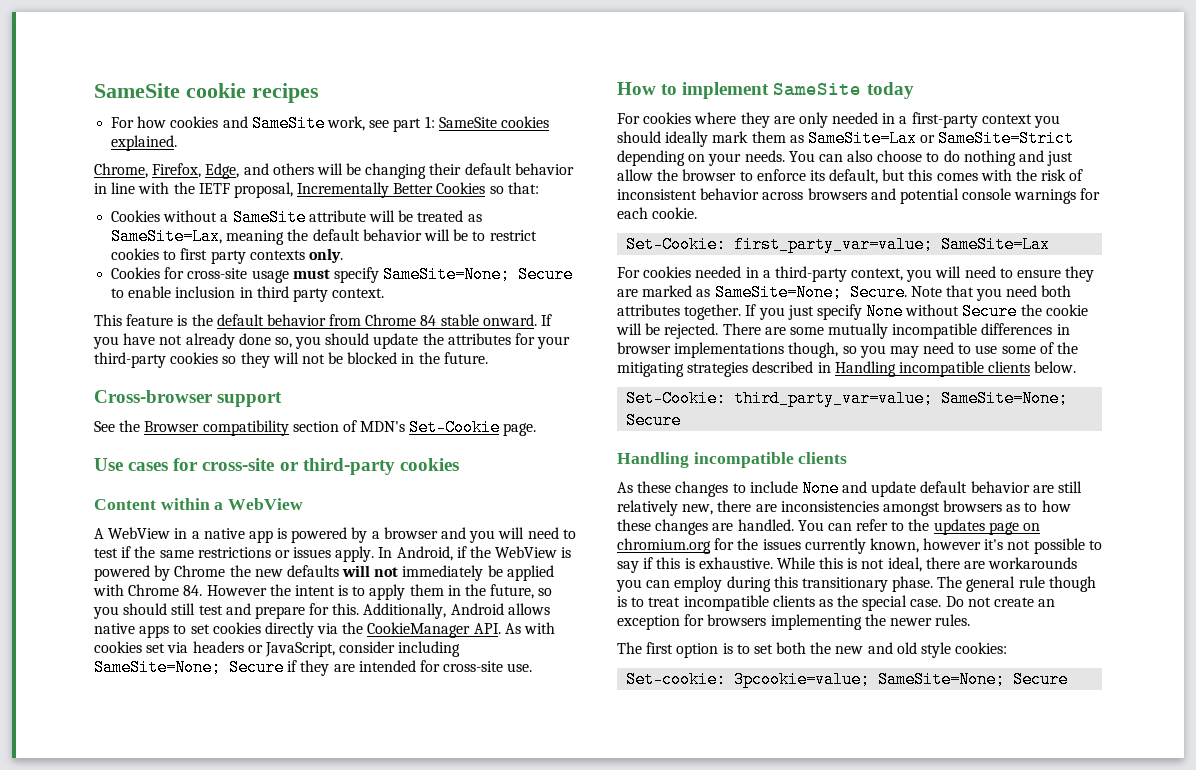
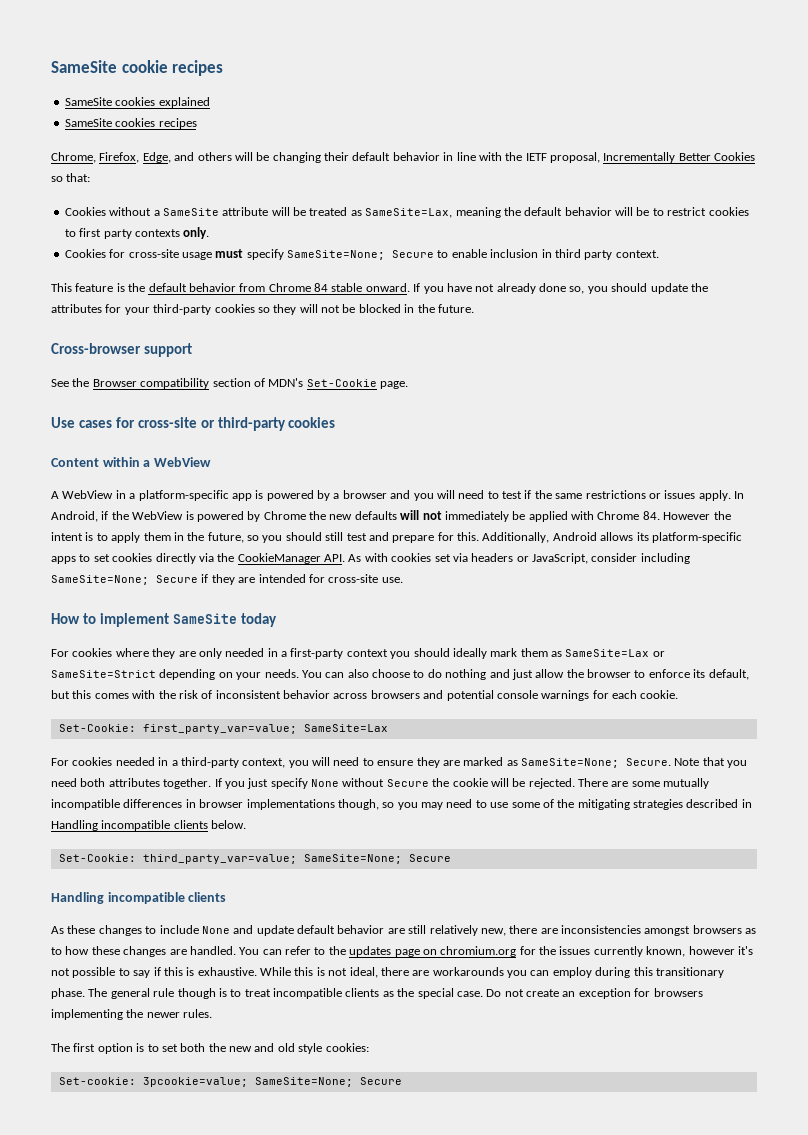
[111,115,549,132] [111,135,178,151] For how cookies and SameSite work, see part 1: SameSite cookies explained. -> [64,97,210,108] [64,118,197,129] SameSite cookies explained // SameSite cookies recipes
[203,528,245,539] native -> [138,490,229,501] platform-specific
[94,623,135,634] native -> [636,532,742,543] its platform-specific

